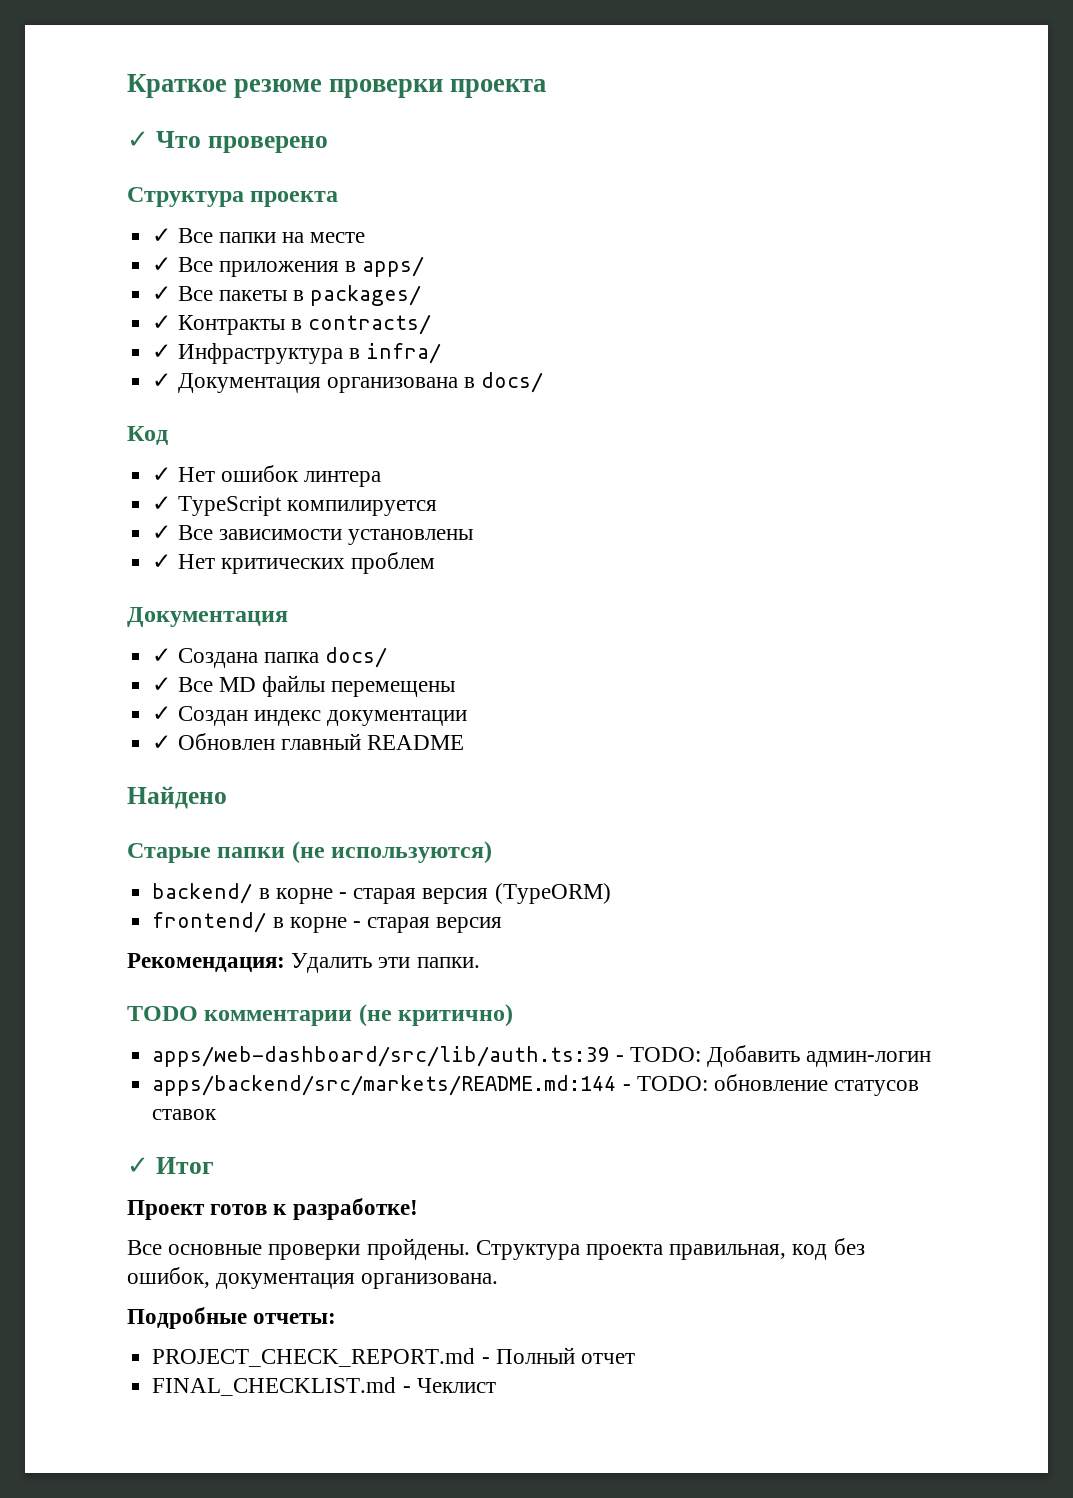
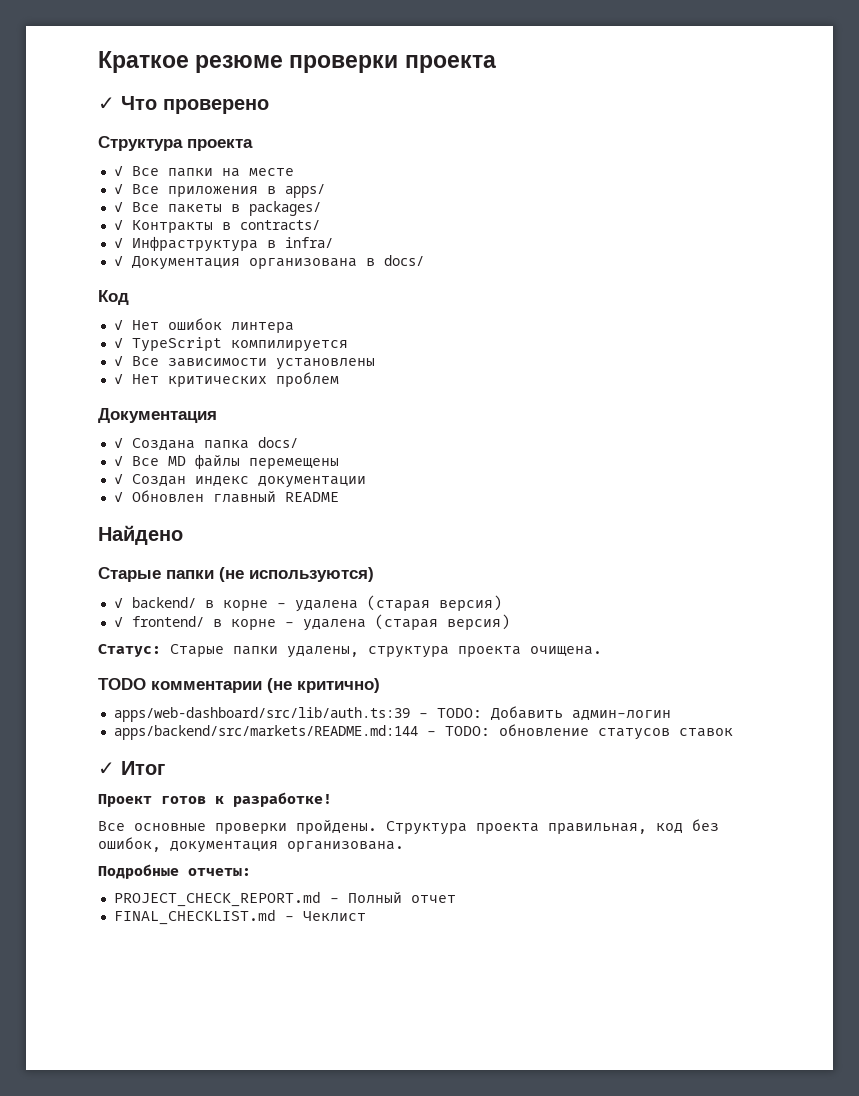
(493, 852) none -> [113,598,123,608] ✓
[353,883,611,904] [152,912,503,933] [127,953,480,973] старая версия (TypeORM) // frontend/ в корне - старая версия // Рекомендация: Удалить эти папки. -> [294,595,502,612] [113,614,510,631] [98,644,602,658] удалена (старая версия) // ✓ frontend/ в корне - удалена (старая версия) // Статус: Старые папки удалены, структура проекта очищена.

